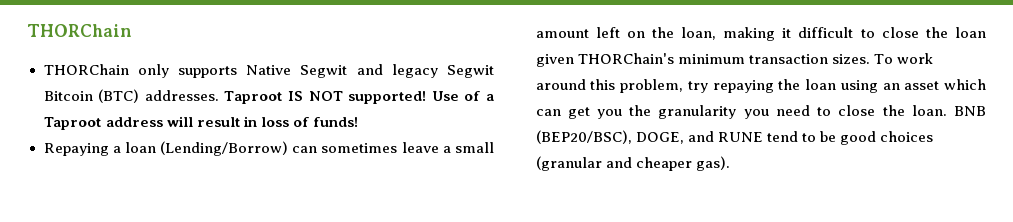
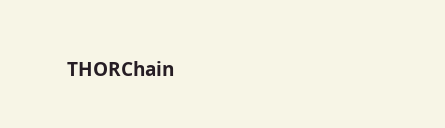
[27,24,132,37] [43,64,495,78] [43,89,495,104] [43,116,358,130] [43,141,494,156] [535,27,986,41] [535,53,933,67] [535,79,986,93] [535,105,986,119] [535,130,933,145] [535,156,730,171] THORChain // THORChain only supports Native Segwit and legacy Segwit Bitcoin (BTC) addresses. Taproot IS NOT supported! Use of a Taproot address will result in loss of funds! // Repaying a loan (Lending/Borrow) can sometimes leave a small amount left on the loan, making it difficult to close the loan given THORChain's minimum transaction sizes. To work around this problem, try repaying the loan using an asset which can get you the granularity you need to close the loan. BNB (BEP20/BSC), DOGE, and RUNE tend to be good choices (granular and cheaper gas). -> [67,61,174,76] THORChain

